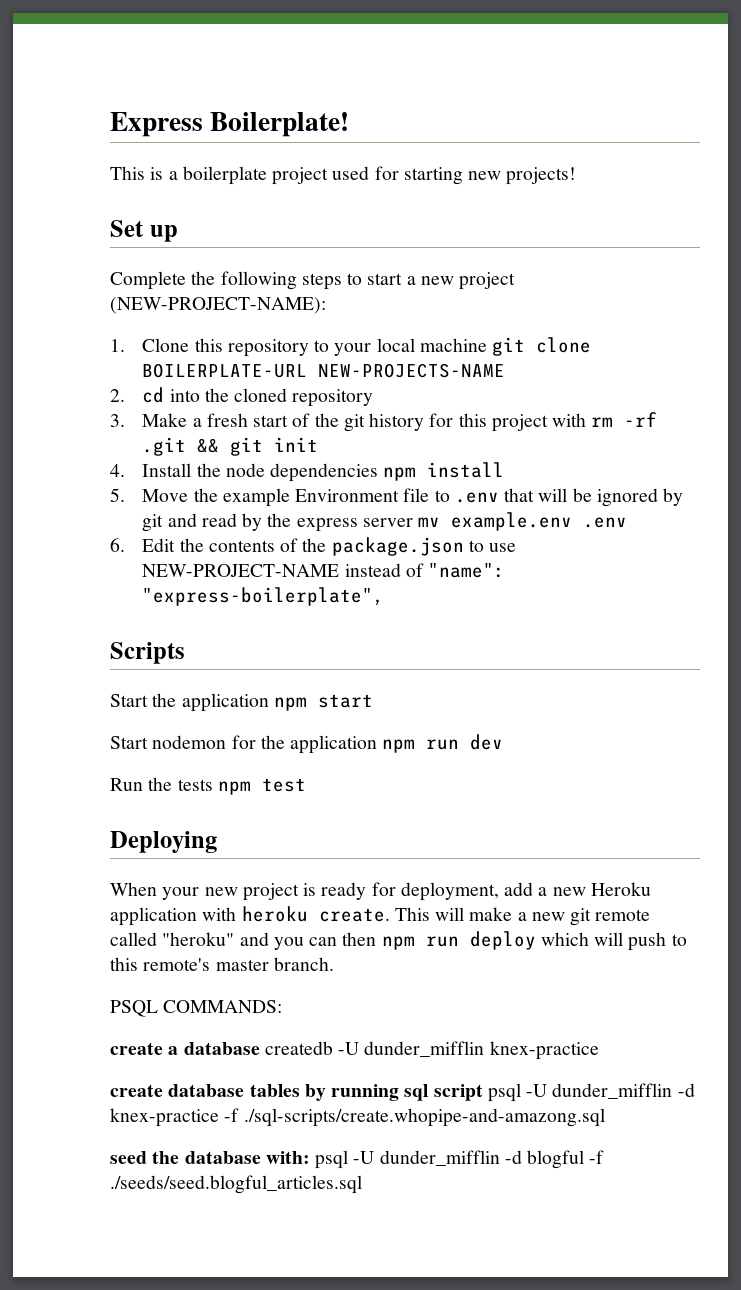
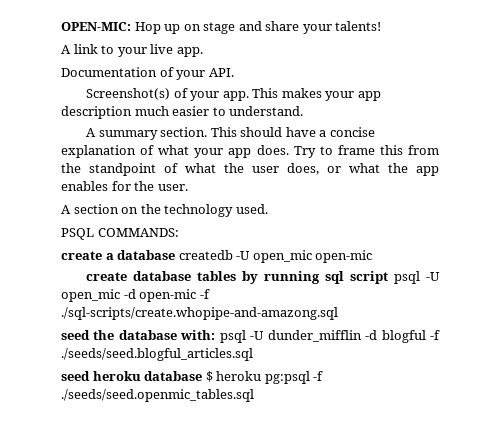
[110,112,350,137] [110,166,577,185] [110,220,178,242] [110,271,516,290] [110,297,326,314] [110,337,592,357] [142,363,506,378] [110,387,374,407] [110,412,658,432] [142,437,319,456] [110,462,505,482] [110,488,684,507] [142,512,628,532] [110,537,517,556] [142,563,506,578] [142,587,385,606] [110,642,185,664] [110,693,373,712] [110,734,504,754] [110,777,306,795] [110,831,217,853] [110,882,651,901] [110,906,651,926] [110,931,687,951] [110,957,334,971] Express Boilerplate! // This is a boilerplate project used for starting new projects! // Set up // Complete the following steps to start a new project (NEW-PROJECT-NAME): // 1. Clone this repository to your local machine git clone BOILERPLATE-URL NEW-PROJECTS-NAME // 2. cd into the cloned repository // 3. Make a fresh start of the git history for this project with rm -rf .git && git init // 4. Install the node dependencies npm install // 5. Move the example Environment file to .env that will be ignored by git and read by the express server mv example.env .env // 6. Edit the contents of the package.json to use NEW-PROJECT-NAME instead of "name": "express-boilerplate", // Scripts // Start the application npm start // Start nodemon for the application npm run dev // Run the tests npm test // Deploying // When your new project is ready for deployment, add a new Heroku application with heroku create. This will make a new git remote called "heroku" and you can then npm run deploy which will push to this remote's master branch. -> [61,21,382,34] [61,44,203,57] [61,67,234,80] [86,88,381,101] [61,106,304,119] [86,127,375,140] [61,145,440,158] [61,163,439,176] [61,181,188,191] [61,204,268,217] OPEN-MIC: Hop up on stage and share your talents! // A link to your live app. // Documentation of your API. // Screenshot(s) of your app. This makes your app description much easier to understand. // A summary section. This should have a concise explanation of what your app does. Try to frame this from the standpoint of what the user does, or what the app enables for the user. // A section on the technology used.
[364,1041,599,1060] dunder_mifflin knex-practice -> [252,250,373,263] open_mic open-mic
[552,1083,695,1099] [110,1108,219,1127] dunder_mifflin -d knex-practice -> [61,289,197,302] open_mic -d open-mic
(362, 1184) none -> [61,371,324,384] [61,389,254,402] // seed heroku database $ heroku pg:psql -f ./seeds/seed.openmic_tables.sql

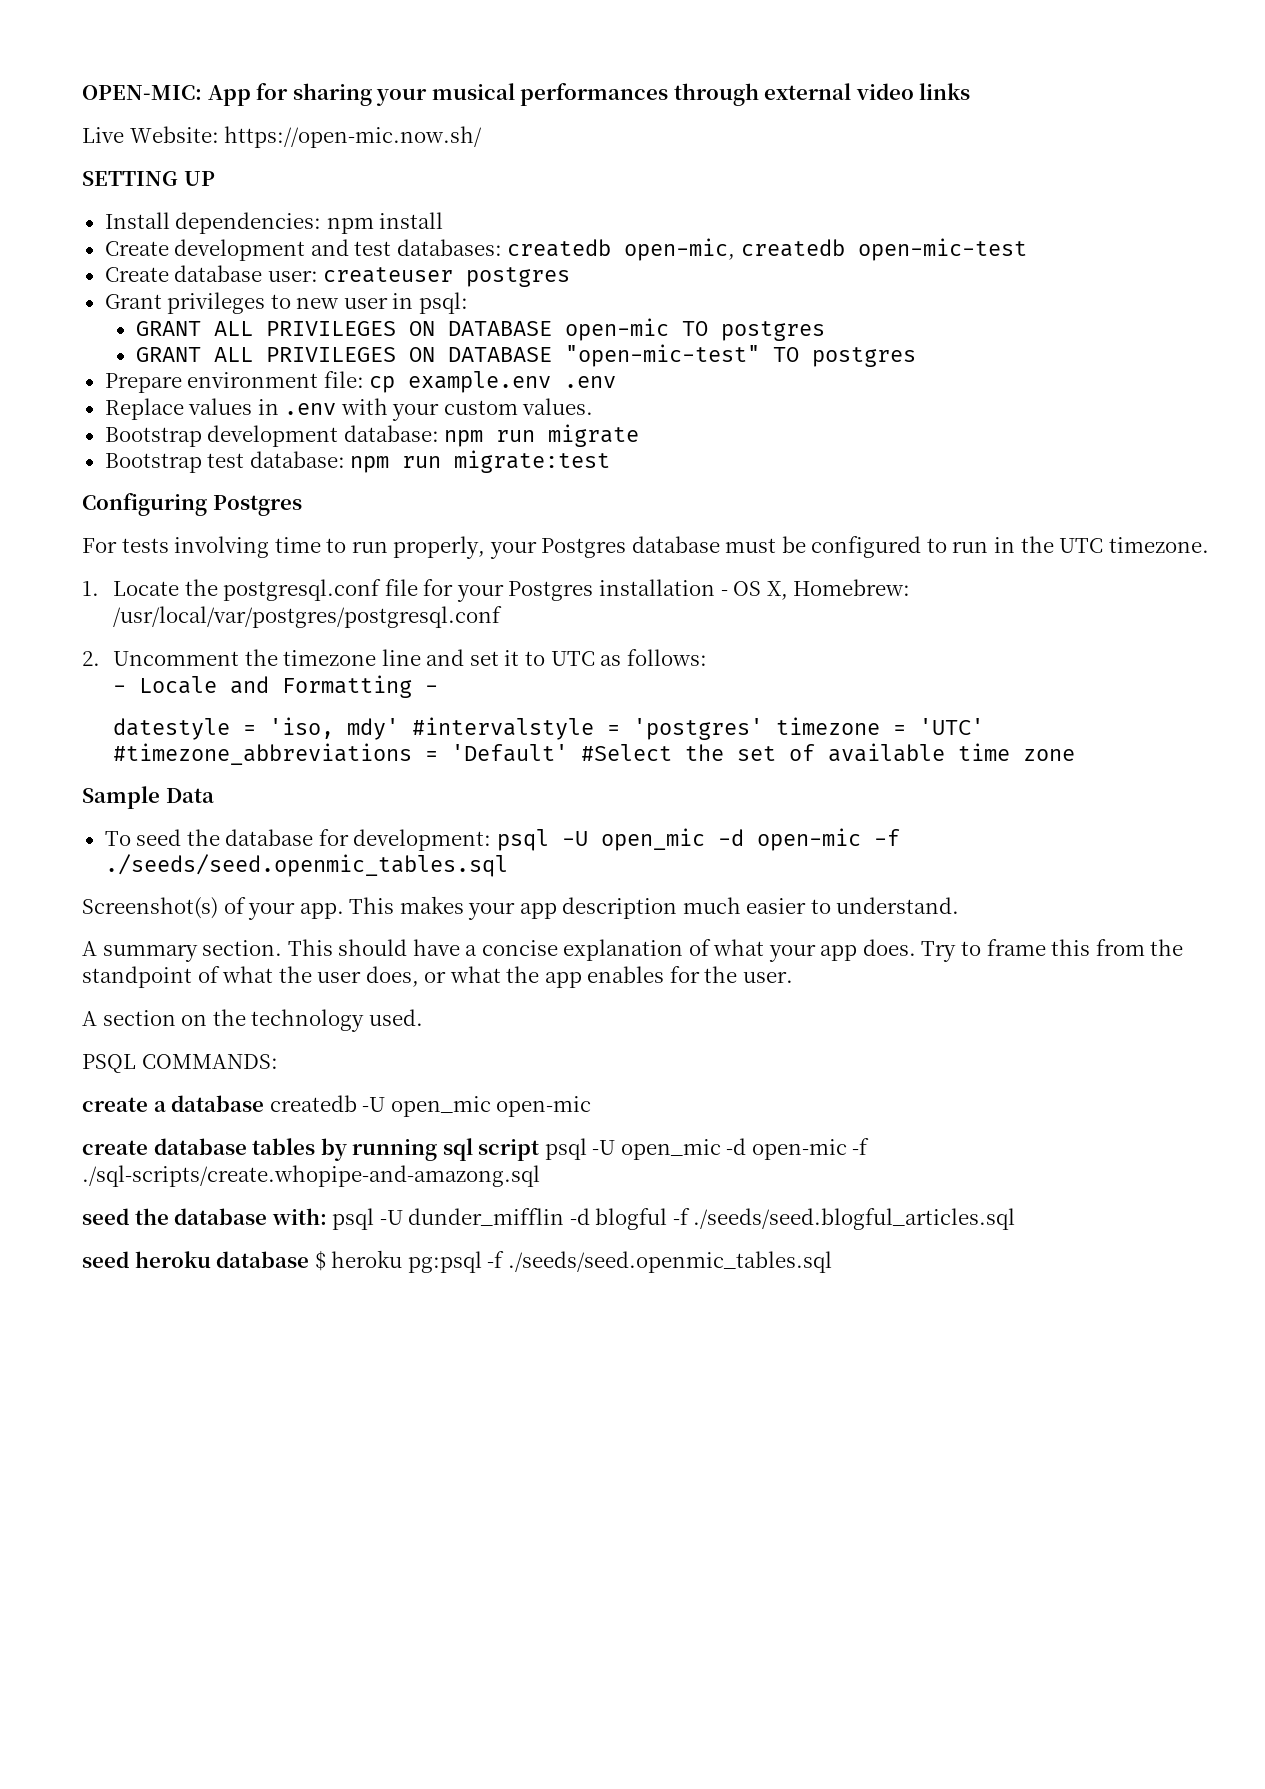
[134,21,382,34] [61,44,203,57] [61,67,234,80] Hop up on stage and share your talents! // A link to your live app. // Documentation of your API. -> [207,83,971,106] [82,126,483,148] [82,171,215,186] [104,212,444,234] [104,238,1027,261] [104,265,571,287] [104,292,468,314] [135,318,825,341] [135,344,916,367] [104,371,617,393] [104,398,594,421] [104,424,640,447] [104,450,611,473] [82,493,302,516] [82,536,1209,559] [82,579,911,602] [113,606,503,628] [82,649,707,666] [113,675,439,698] [113,717,985,740] [113,743,1076,765] [82,786,214,809] [104,828,900,851] [104,854,508,877] App for sharing your musical performances through external video links // Live Website: https://open-mic.now.sh/ // SETTING UP // Install dependencies: npm install // Create development and test databases: createdb open-mic, createdb open-mic-test // Create database user: createuser postgres // Grant privileges to new user in psql: // GRANT ALL PRIVILEGES ON DATABASE open-mic TO postgres // GRANT ALL PRIVILEGES ON DATABASE "open-mic-test" TO postgres // Prepare environment file: cp example.env .env // Replace values in .env with your custom values. // Bootstrap development database: npm run migrate // Bootstrap test database: npm run migrate:test // Configuring Postgres // For tests involving time to run properly, your Postgres database must be configured to run in the UTC timezone. // 1. Locate the postgresql.conf file for your Postgres installation - OS X, Homebrew: /usr/local/var/postgres/postgresql.conf // 2. Uncomment the timezone line and set it to UTC as follows: // - Locale and Formatting - // datestyle = 'iso, mdy' #intervalstyle = 'postgres' timezone = 'UTC' #timezone_abbreviations = 'Default' #Select the set of available time zone // Sample Data // To seed the database for development: psql -U open_mic -d open-mic -f ./seeds/seed.openmic_tables.sql

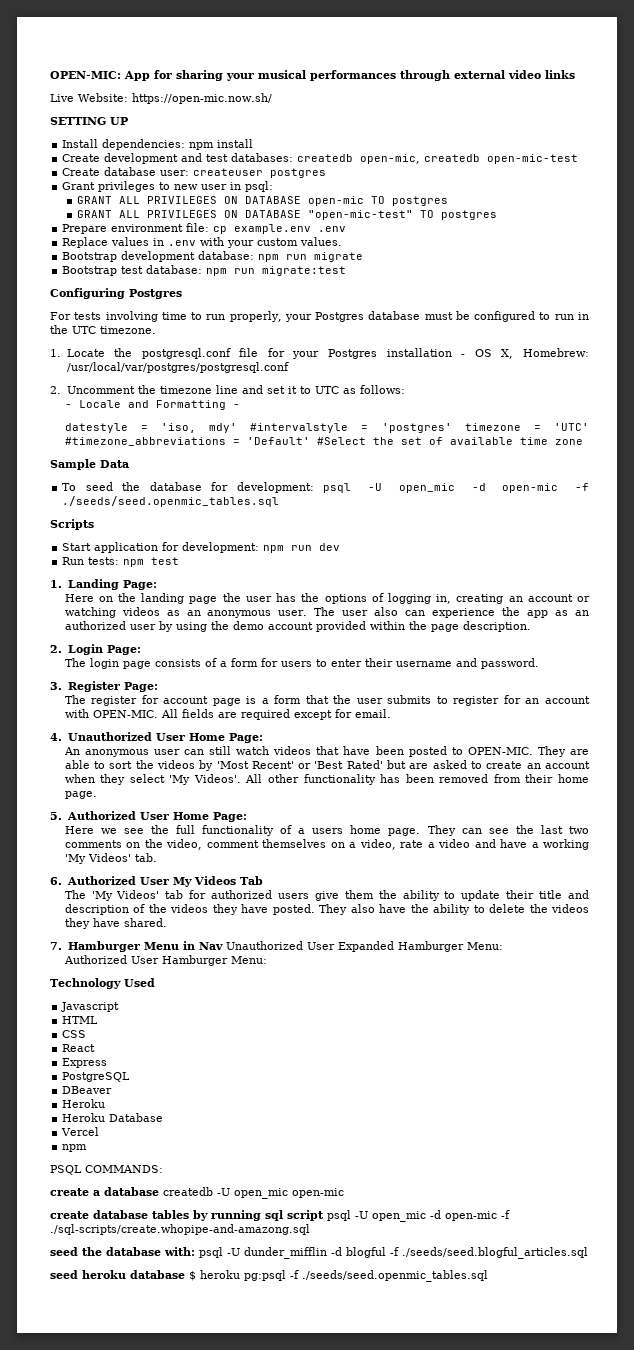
[82,896,960,920] [82,939,1184,962] [82,966,793,988] [82,1009,423,1032] Screenshot(s) of your app. This makes your app description much easier to understand. // A summary section. This should have a concise explanation of what your app does. Try to frame this from the standpoint of what the user does, or what the app enables for the user. // A section on the technology used. -> [50,519,94,530] [62,542,341,553] [62,557,180,567] [50,579,157,590] [64,593,591,604] [64,607,590,618] [64,621,531,632] [50,644,141,655] [64,658,539,669] [50,681,158,692] [64,695,591,706] [64,709,391,720] [50,732,263,743] [63,746,589,757] [64,760,591,771] [64,774,589,785] [64,791,97,799] [50,811,247,822] [64,825,590,836] [64,839,589,850] [64,853,157,864] [50,876,263,887] [64,890,589,901] [64,904,589,915] [64,918,167,929] [50,941,503,952] [63,955,267,966] [50,978,155,989] [61,1002,120,1012] [62,1016,99,1024] [62,1030,87,1038] [62,1044,96,1052] [62,1058,108,1068] [62,1072,131,1082] [62,1086,113,1094] [62,1099,106,1108] [62,1113,164,1122] [61,1127,100,1136] [62,1144,88,1152] Scripts // Start application for development: npm run dev // Run tests: npm test // 1. Landing Page: // Here on the landing page the user has the options of logging in, creating an account or watching videos as an anonymous user. The user also can experience the app as an authorized user by using the demo account provided within the page description. // 2. Login Page: // The login page consists of a form for users to enter their username and password. // 3. Register Page: // The register for account page is a form that the user submits to register for an account with OPEN-MIC. All fields are required except for email. // 4. Unauthorized User Home Page: // An anonymous user can still watch videos that have been posted to OPEN-MIC. They are able to sort the videos by 'Most Recent' or 'Best Rated' but are asked to create an account when they select 'My Videos'. All other functionality has been removed from their home page. // 5. Authorized User Home Page: // Here we see the full functionality of a users home page. They can see the last two comments on the video, comment themselves on a video, rate a video and have a working 'My Videos' tab. // 6. Authorized User My Videos Tab // The 'My Videos' tab for authorized users give them the ability to update their title and description of the videos they have posted. They also have the ability to delete the videos they have shared. // 7. Hamburger Menu in Nav Unauthorized User Expanded Hamburger Menu: // Authorized User Hamburger Menu: // Technology Used // Javascript // HTML // CSS // React // Express // PostgreSQL // DBeaver // Heroku // Heroku Database // Vercel // npm

